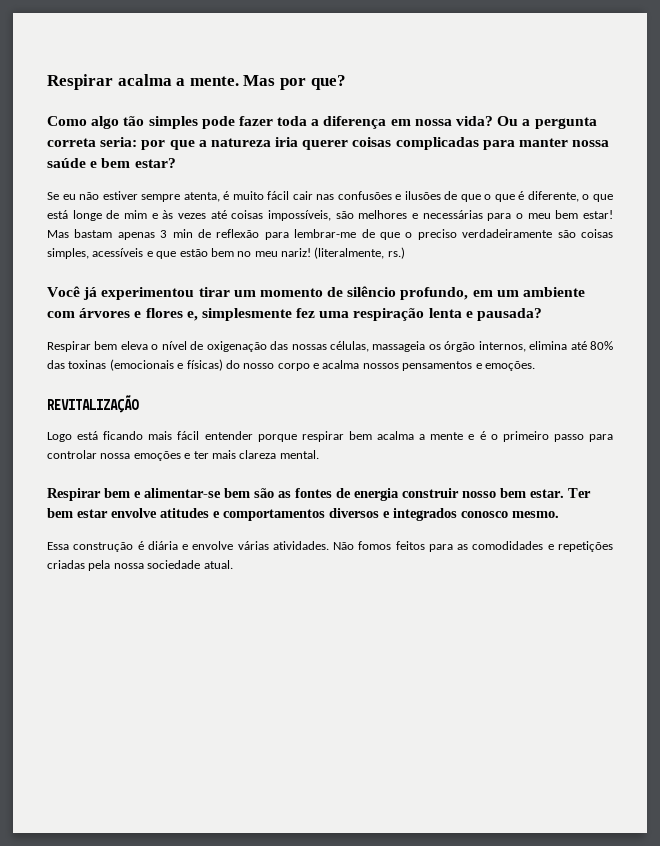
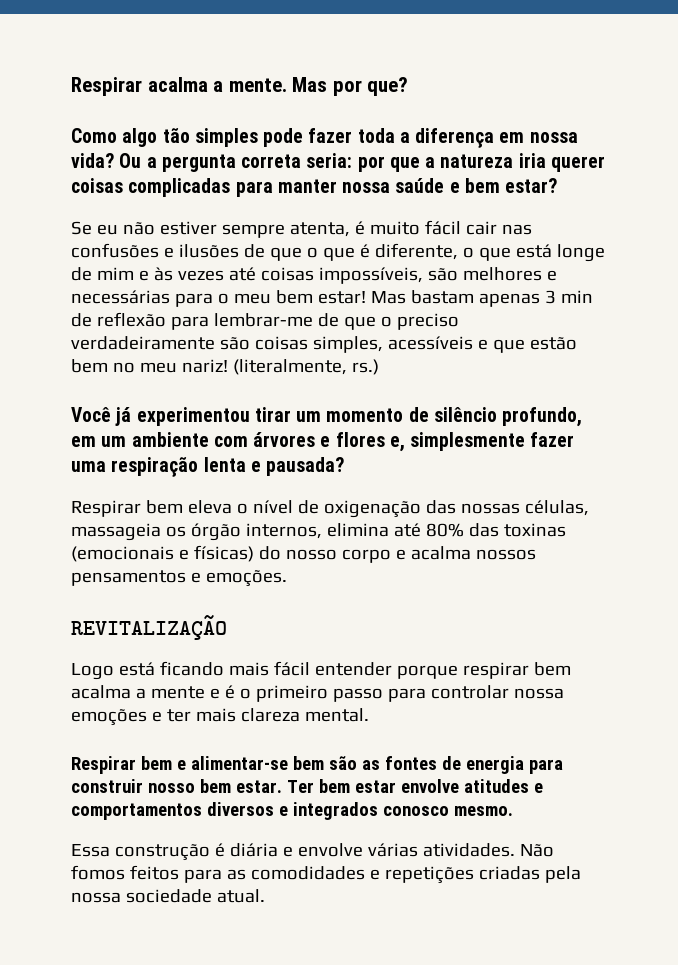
[296,308,316,318] fez -> [530,432,575,447] fazer
(399, 494) none -> [528,759,563,774] para

